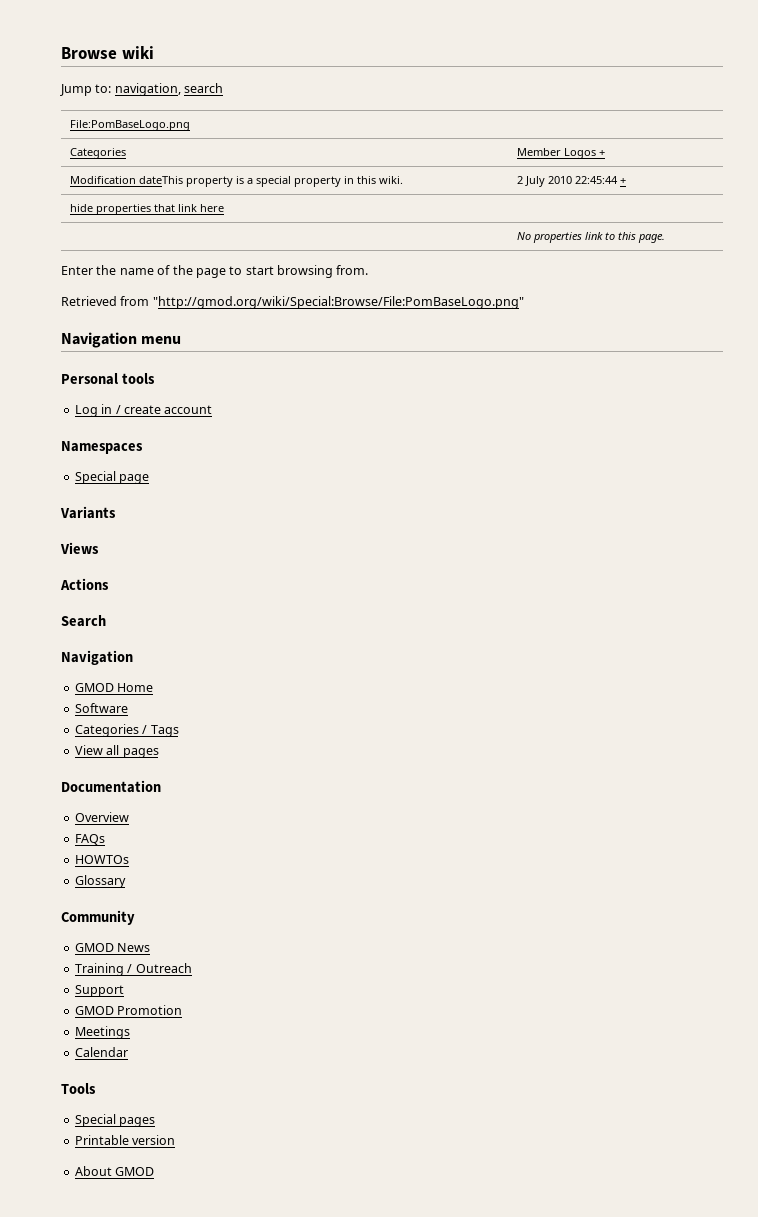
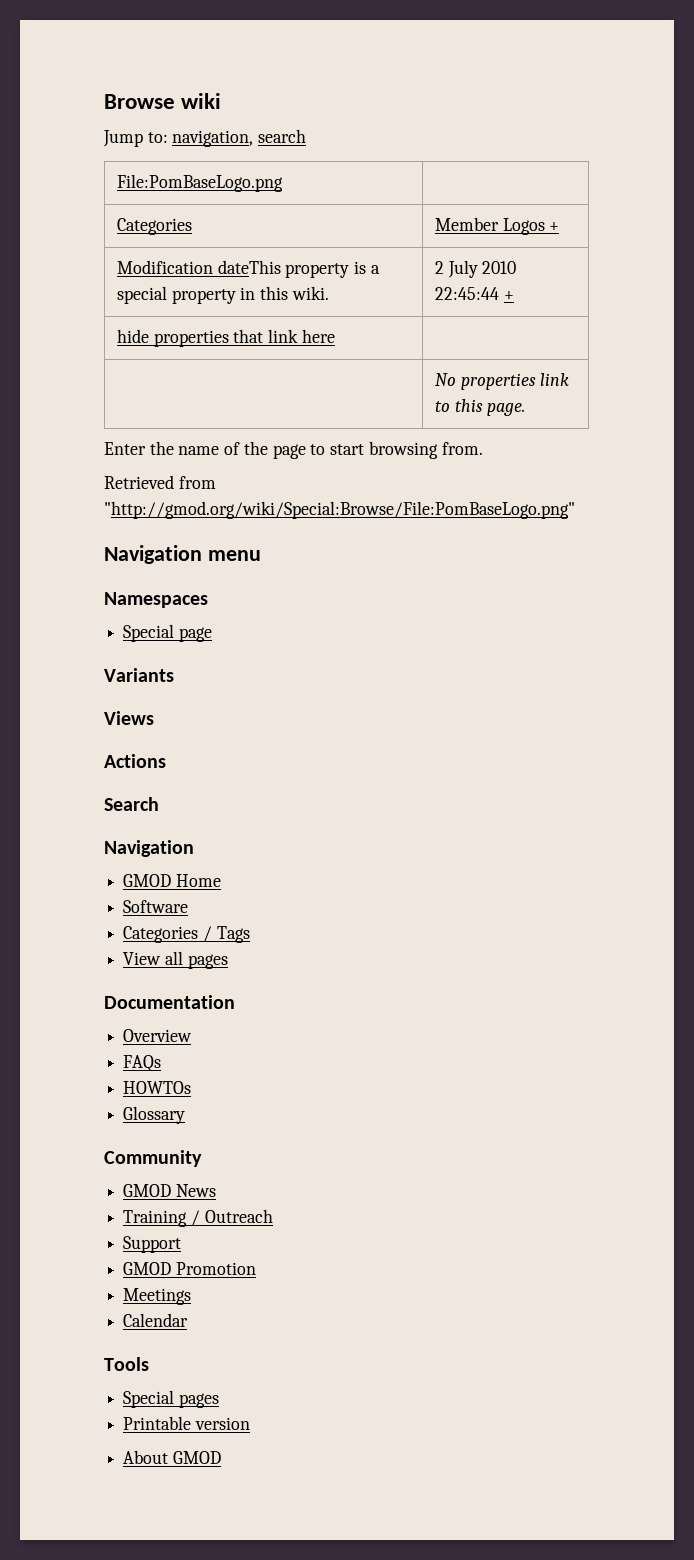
[61,373,155,385] [74,404,213,417] // Personal tools // Log in / create account -> (261, 555) none

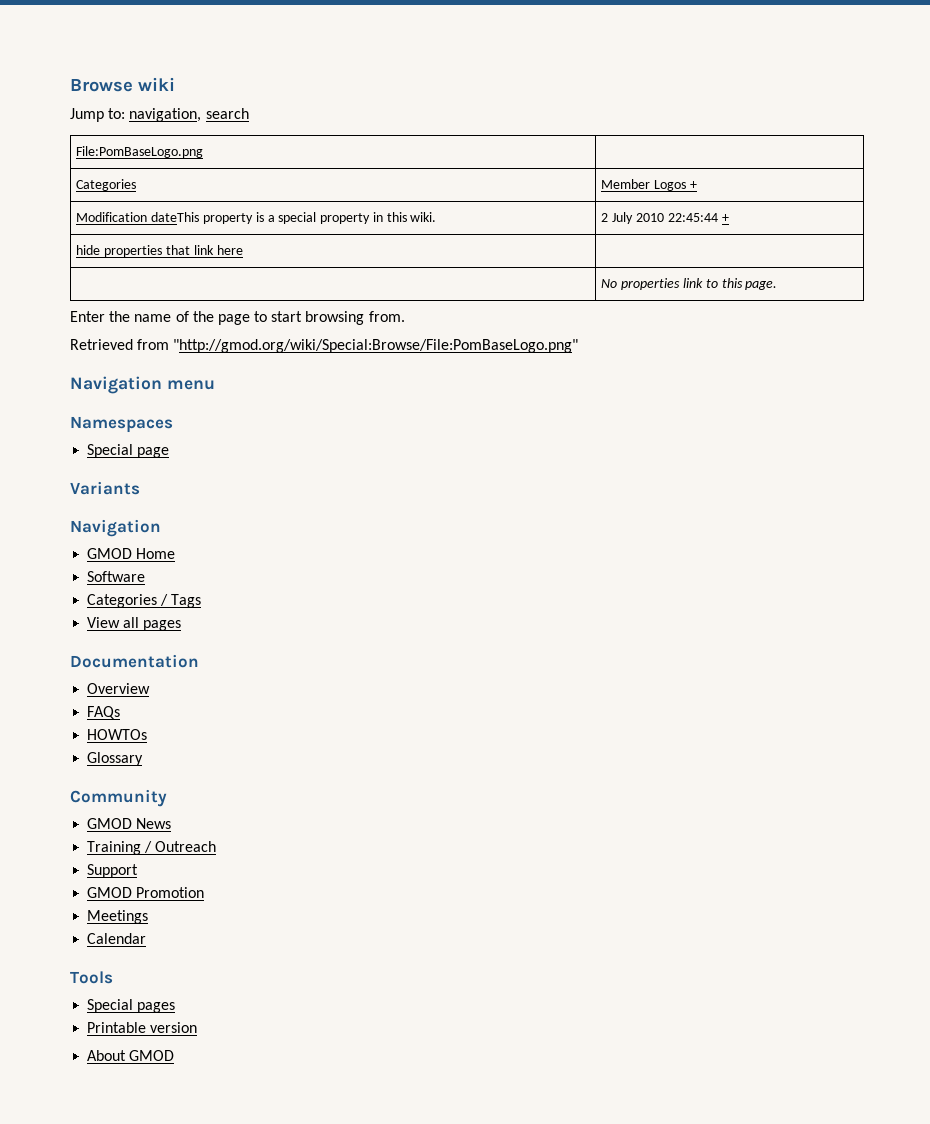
[104,711,154,725] [104,754,166,768] [104,797,159,811] // Views // Actions // Search -> (140, 488) none

